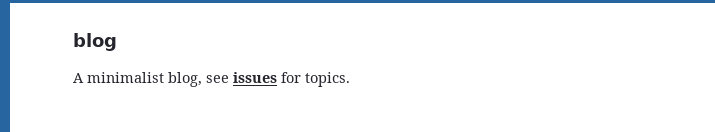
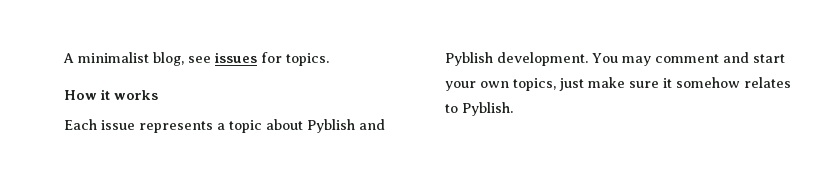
[73,33,117,51] blog // -> (63, 58) none
(350, 79) none -> [64,89,158,100] [64,119,385,133] [445,52,785,66] [445,77,791,91] [445,102,513,116] // How it works // Each issue represents a topic about Pyblish and Pyblish development. You may comment and start your own topics, just make sure it somehow relates to Pyblish.

